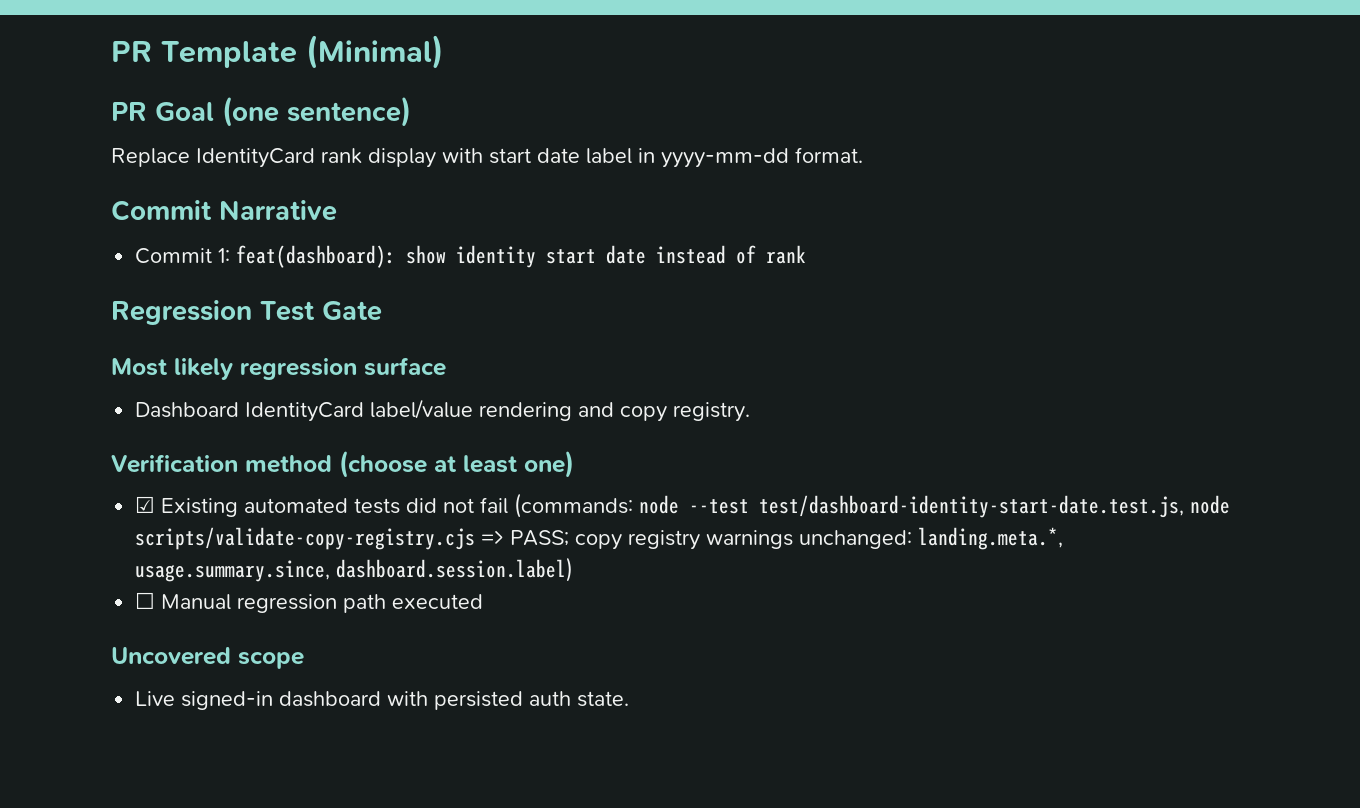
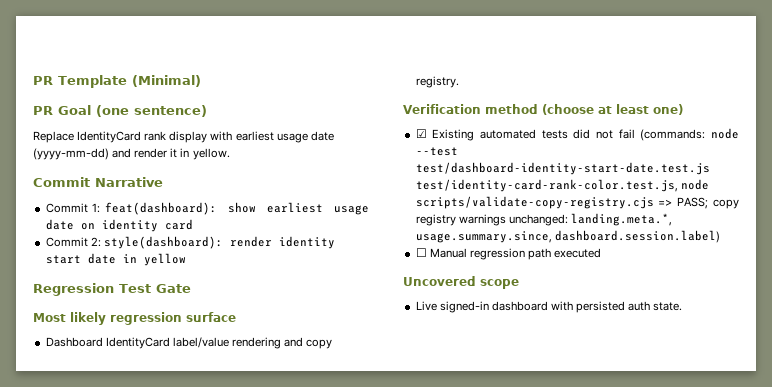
[489,147,863,168] start date label in yyyy-mm-dd format. -> [235,131,334,143] [33,148,230,160] earliest usage date (yyyy-mm-dd) and render it in yellow.
[456,245,807,268] identity start date instead of rank -> [267,202,370,215] [45,219,193,232] [45,236,335,249] [45,253,186,266] earliest usage date on identity card // Commit 2: style(dashboard): render identity start date in yellow
[759,495,1185,518] test/dashboard-identity-start-date.test.js, -> [415,162,710,175] [415,179,678,192] test/dashboard-identity-start-date.test.js test/identity-card-rank-color.test.js,

